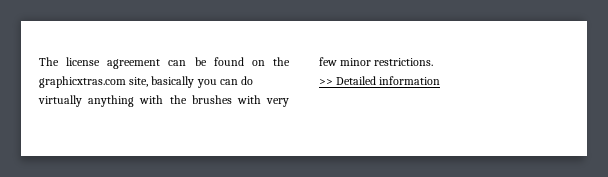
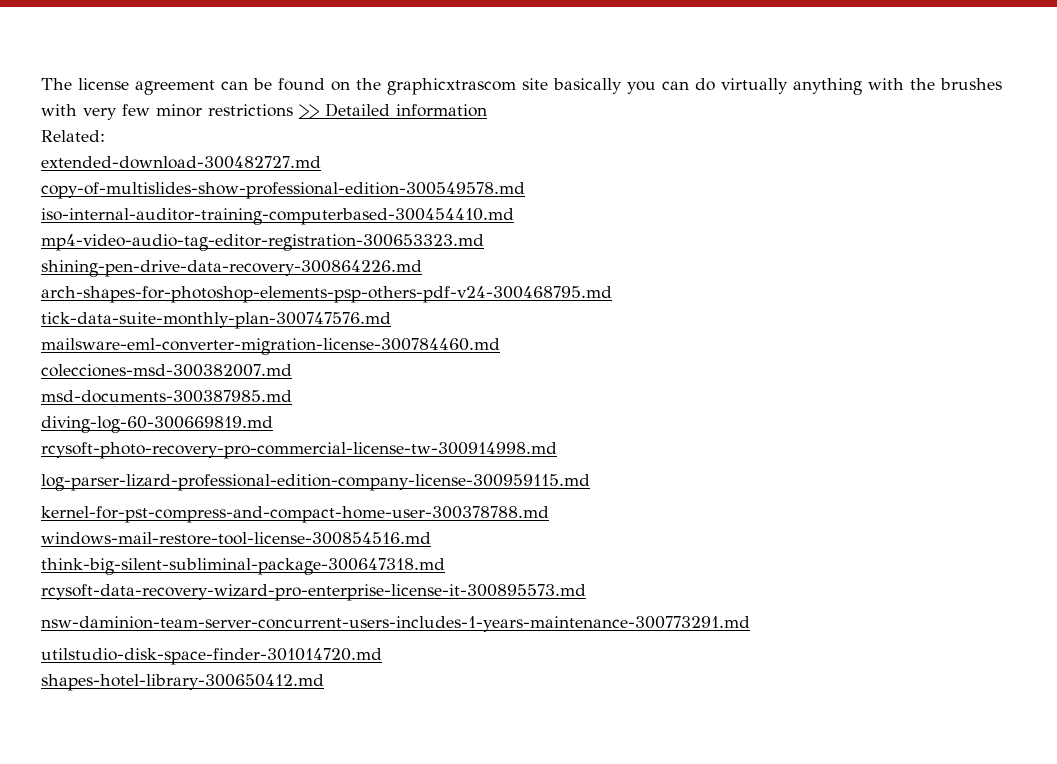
[39,76,149,88] graphicxtras.com site, -> [387,78,548,95] graphicxtrascom site
[374,58,434,66] restrictions. // -> [208,104,293,117] restrictions
(441, 80) none -> [41,130,105,142] [41,156,321,169] [41,182,525,199] [41,208,514,225] [41,234,484,251] [41,260,422,277] [41,286,612,303] [41,312,391,329] [41,338,500,355] [41,364,292,377] [41,390,292,403] [41,416,273,433] [41,442,557,459] [41,474,590,491] [41,506,549,523] [41,532,431,545] [41,558,445,575] [41,584,586,601] [41,616,750,632] [41,648,382,665] [41,674,324,691] // Related: // extended-download-300482727.md // copy-of-multislides-show-professional-edition-300549578.md // iso-internal-auditor-training-computerbased-300454410.md // mp4-video-audio-tag-editor-registration-300653323.md // shining-pen-drive-data-recovery-300864226.md // arch-shapes-for-photoshop-elements-psp-others-pdf-v24-300468795.md // tick-data-suite-monthly-plan-300747576.md // mailsware-eml-converter-migration-license-300784460.md // colecciones-msd-300382007.md // msd-documents-300387985.md // diving-log-60-300669819.md // rcysoft-photo-recovery-pro-commercial-license-tw-300914998.md // log-parser-lizard-professional-edition-company-license-300959115.md // kernel-for-pst-compress-and-compact-home-user-300378788.md // windows-mail-restore-tool-license-300854516.md // think-big-silent-subliminal-package-300647318.md // rcysoft-data-recovery-wizard-pro-enterprise-license-it-300895573.md // nsw-daminion-team-server-concurrent-users-includes-1-years-maintenance-300773291.md // utilstudio-disk-space-finder-301014720.md // shapes-hotel-library-300650412.md

